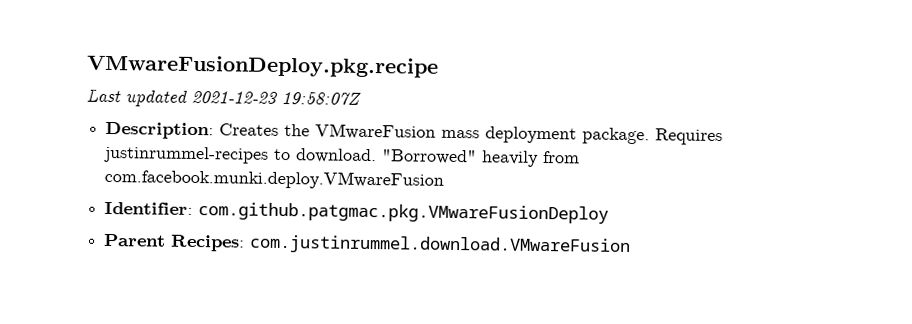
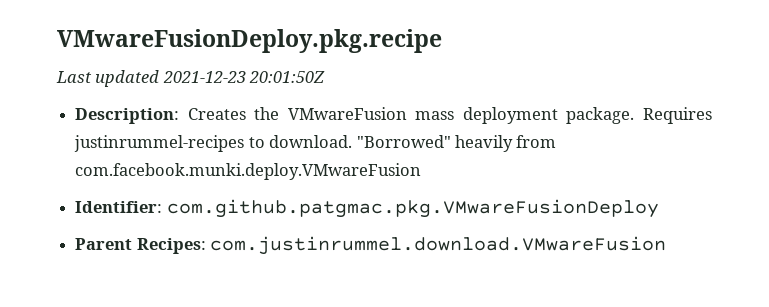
[281,91,361,105] 19:58:07Z -> [249,71,326,83] 20:01:50Z

